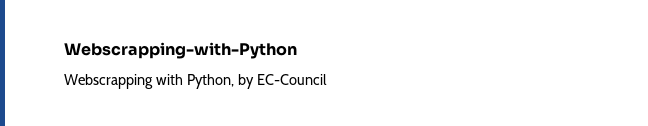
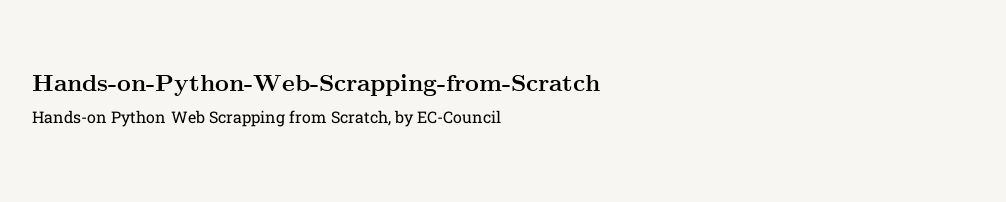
[64,42,297,59] [64,74,234,89] Webscrapping-with-Python // Webscrapping with Python, -> [32,74,600,96] [32,110,391,127] Hands-on-Python-Web-Scrapping-from-Scratch // Hands-on Python Web Scrapping from Scratch,

